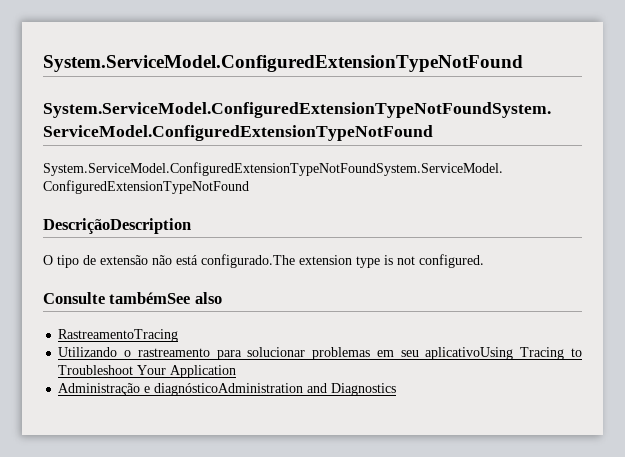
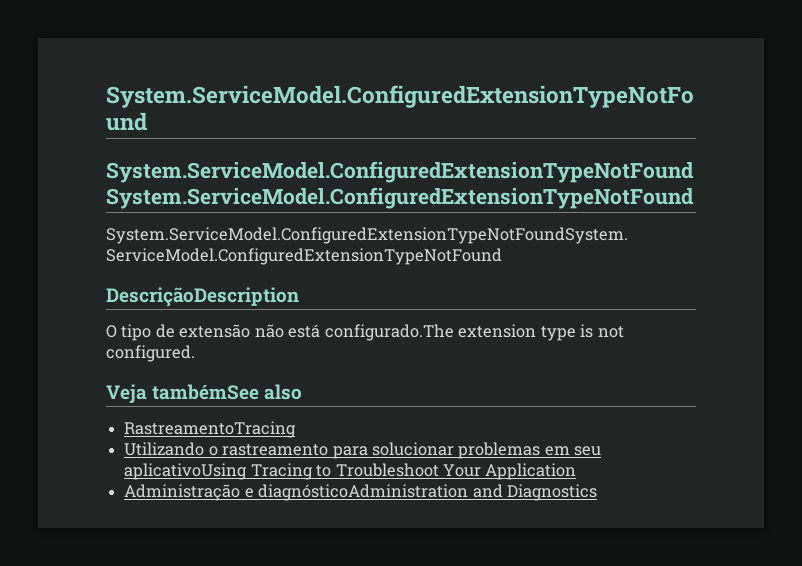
[43,292,105,304] Consulte -> [106,384,147,404] Veja

